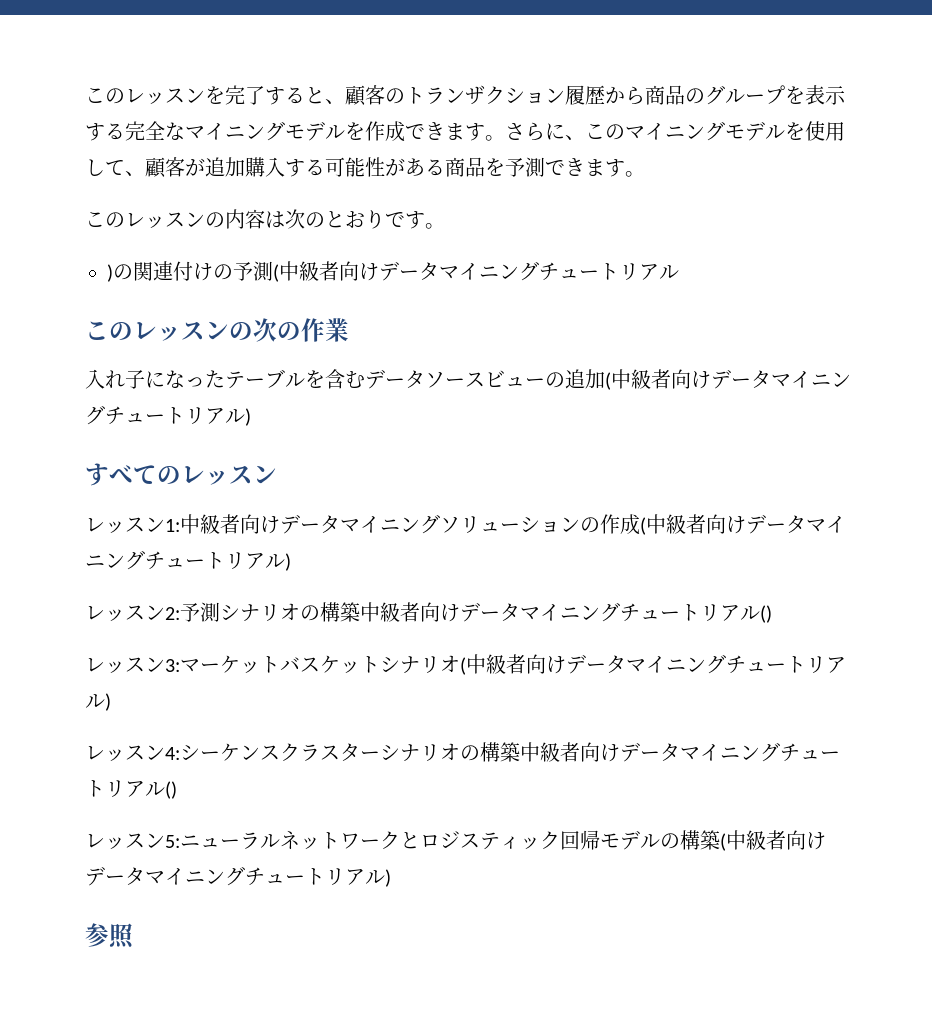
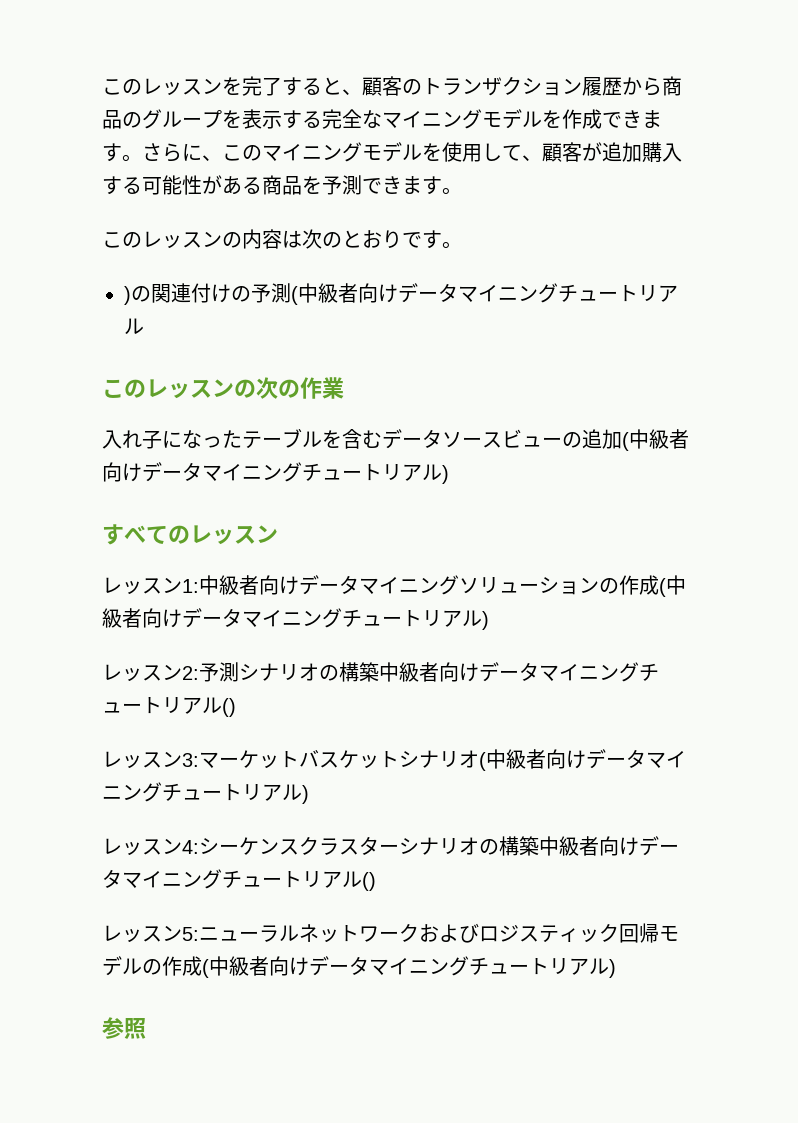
[400,832,420,849] と -> [419,923,479,943] および
[680,830,720,850] 構築 -> [162,956,202,976] 作成

